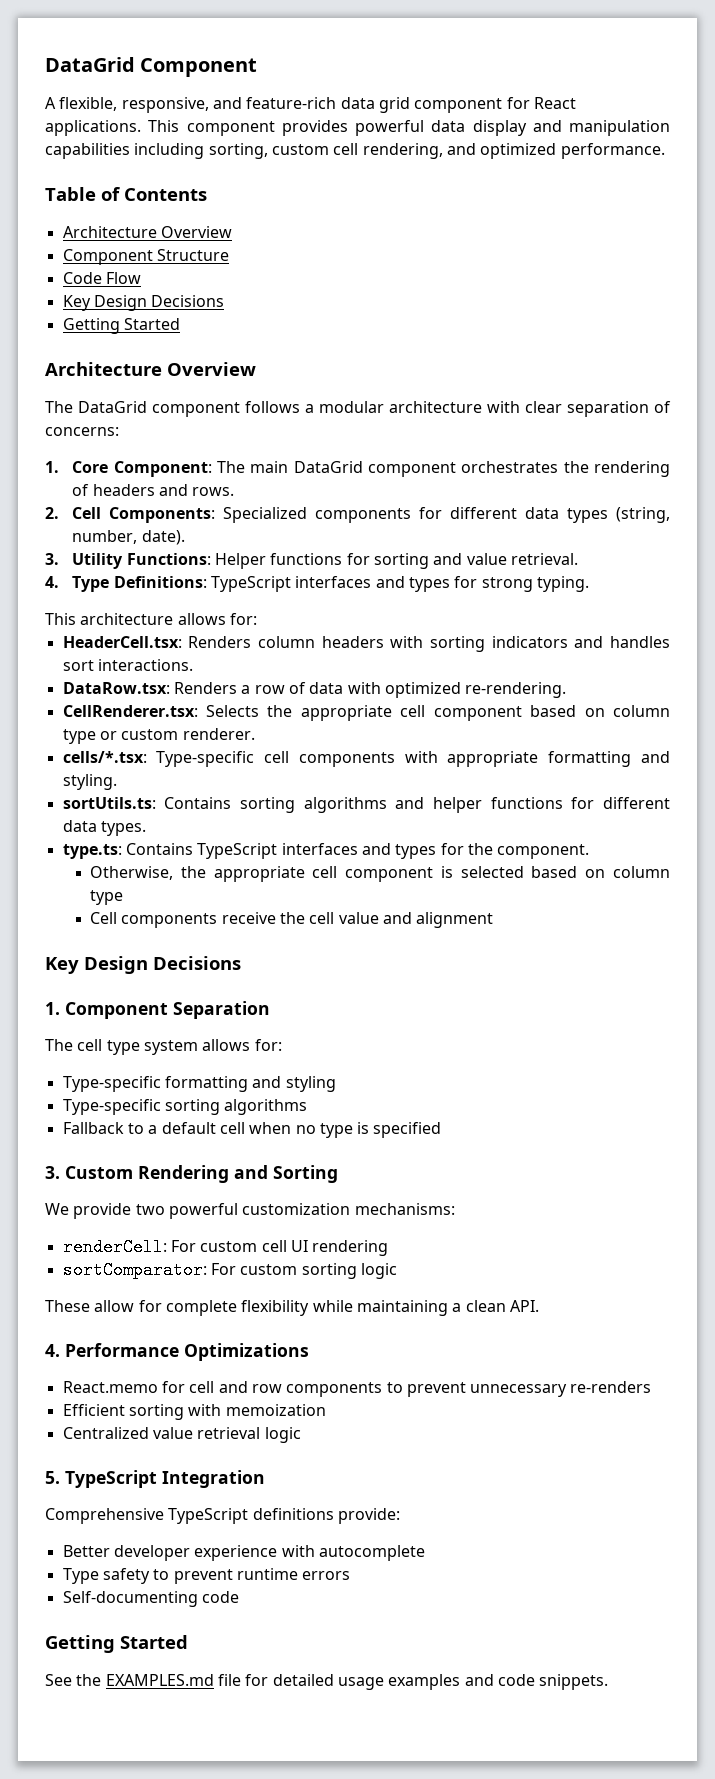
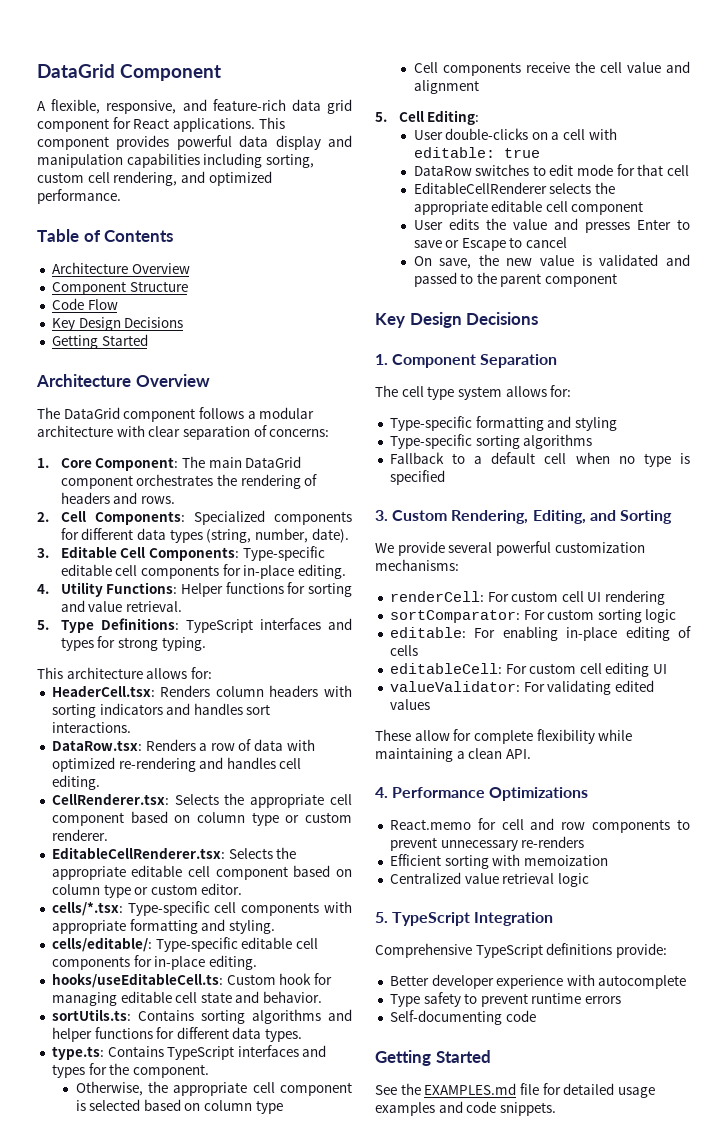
(59, 559) none -> [60,546,325,561] [60,564,346,579] [37,584,49,594] Editable Cell Components: Type-specific editable cell components for in-place editing. // 4.
[45,576,59,588] 4. -> [37,620,49,630] 5.
[465,682,567,698] re-rendering. -> [118,757,302,772] [51,775,100,790] re-rendering and handles cell editing.
(255, 734) none -> [51,847,297,859] [51,865,352,880] [51,883,243,898] // EditableCellRenderer.tsx: Selects the appropriate editable cell component based on column type or custom editor.
(117, 782) none -> [51,937,318,952] [51,955,257,970] [51,973,332,988] [51,991,323,1006] // cells/editable/: Type-specific editable cell components for in-place editing. // hooks/useEditableCell.ts: Custom hook for managing editable cell state and behavior.
(494, 920) none -> [375,110,480,125] [413,128,617,140] [413,147,540,158] [413,164,690,176] [413,182,615,194] [413,200,644,215] [413,218,690,233] [413,237,568,251] [413,254,690,269] [413,272,618,287] // 5. Cell Editing: // User double-clicks on a cell with editable: true // DataRow switches to edit mode for that cell // EditableCellRenderer selects the appropriate editable cell component // User edits the value and presses Enter to save or Escape to cancel // On save, the new value is validated and passed to the parent component
[138,1165,229,1183] Rendering -> [451,510,586,524] Rendering, Editing,
[135,1204,165,1215] two -> [448,542,493,553] several
(397, 1271) none -> [389,626,691,641] [389,645,418,656] [389,662,668,677] [389,680,654,695] [389,699,430,710] // editable: For enabling in-place editing of cells // editableCell: For custom cell editing UI // valueValidator: For validating edited values

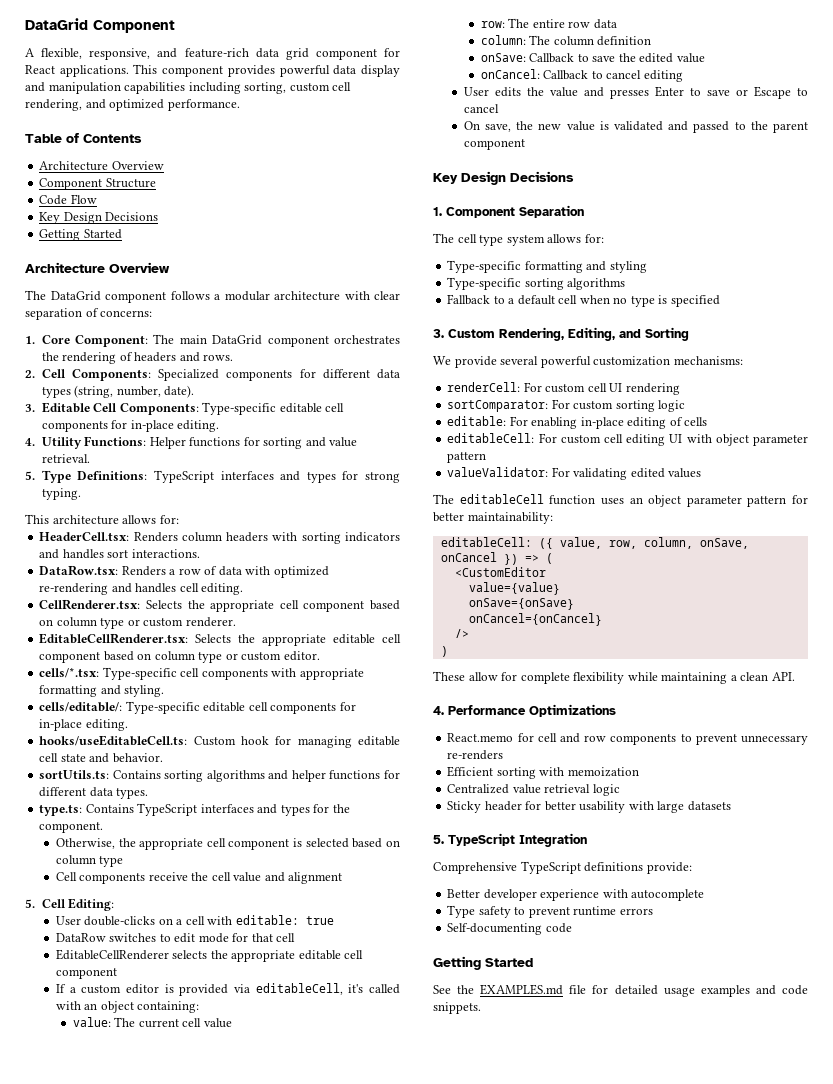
(644, 208) none -> [55,983,400,996] [55,1001,200,1013] [72,1017,232,1028] [480,18,617,29] [480,35,652,46] [480,53,705,63] [480,69,683,82] // If a custom editor is provided via editableCell, it's called with an object containing: // value: The current cell value // row: The entire row data // column: The column definition // onSave: Callback to save the edited value // onCancel: Callback to cancel editing
(668, 669) none -> [686,434,808,446] [447,452,487,463] with object parameter pattern
(430, 704) none -> [433,494,808,507] [433,512,553,524] [440,537,749,549] [440,552,553,565] [454,567,546,577] [468,582,560,595] [468,598,574,610] [468,613,602,626] [454,629,469,638] [440,646,448,657] // The editableCell function uses an object parameter pattern for better maintainability: // editableCell: ({ value, row, column, onSave, onCancel }) => ( // <CustomEditor // value={value} // onSave={onSave} // onCancel={onCancel} // /> // )
(589, 880) none -> [447,801,731,813] // Sticky header for better usability with large datasets

